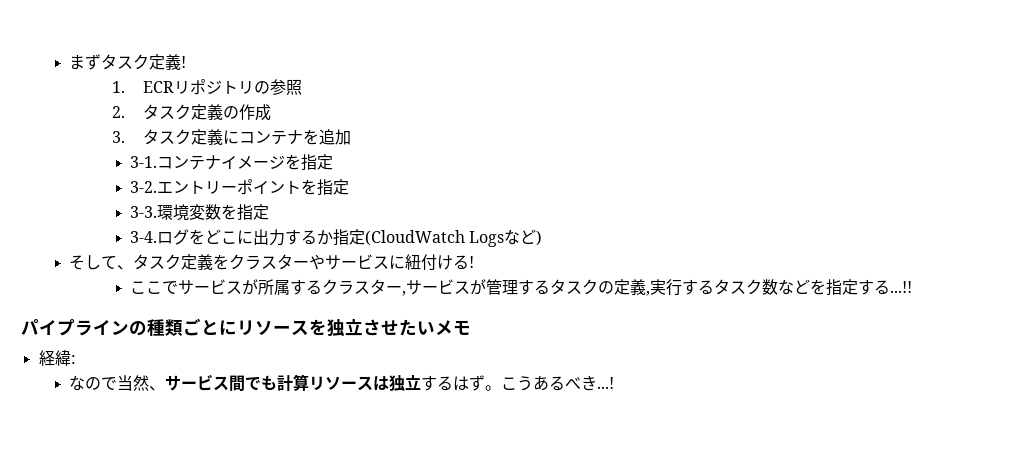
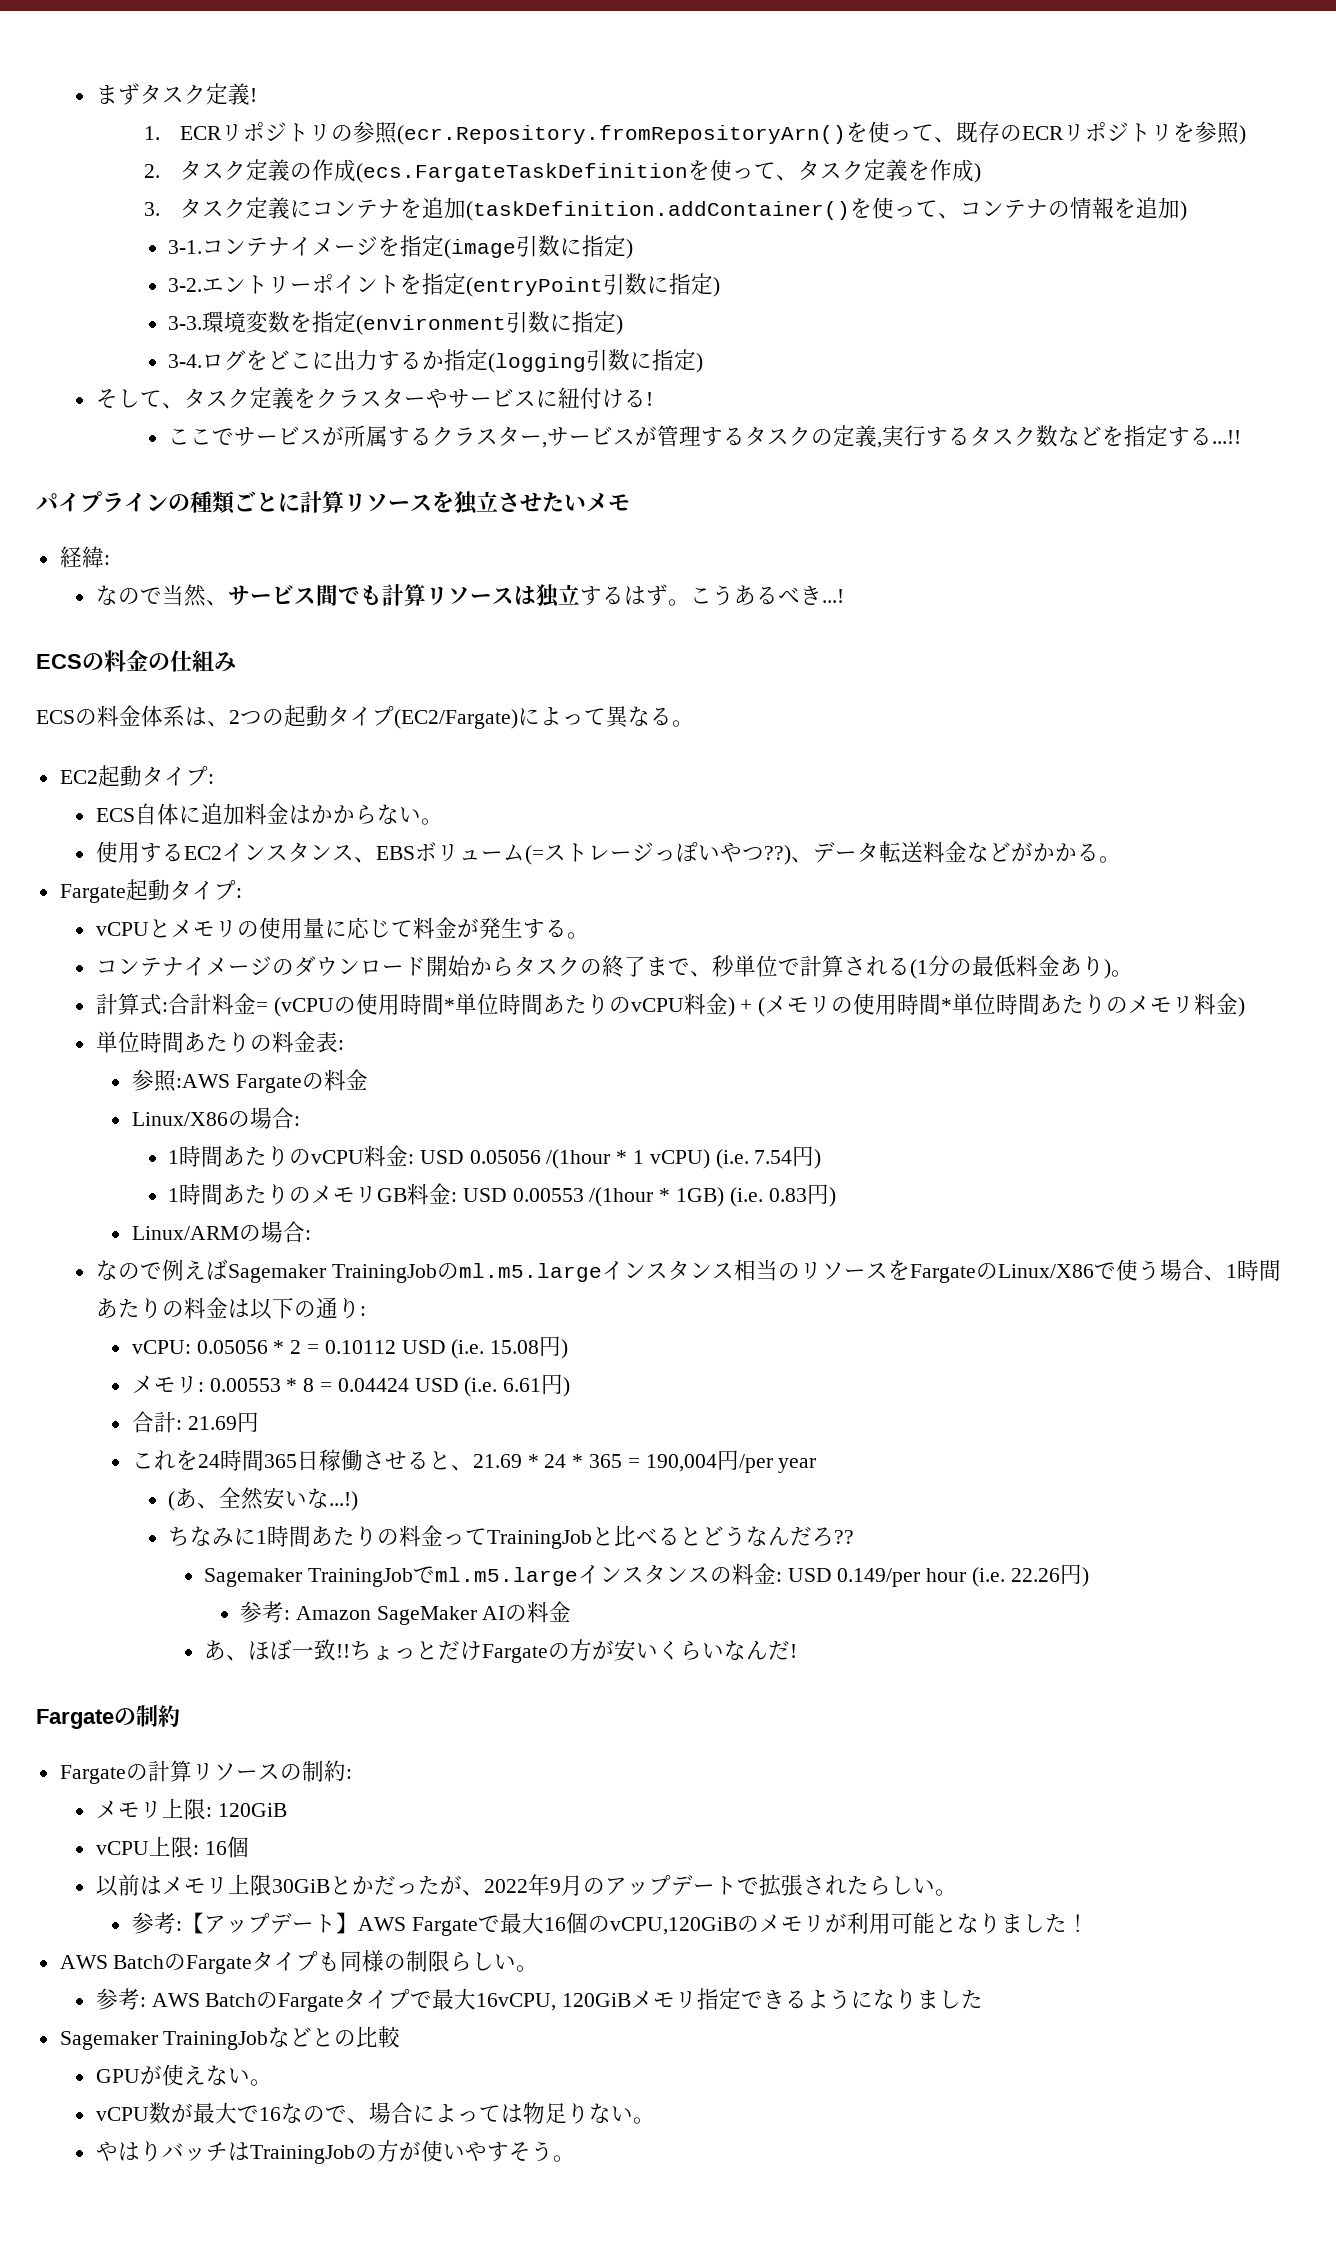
(302, 87) none -> [397,121,1247,145] (ecr.Repository.fromRepositoryArn()を使って、既存のECRリポジトリを参照)
(271, 112) none -> [356,159,982,183] (ecs.FargateTaskDefinitionを使って、タスク定義を作成)
(351, 137) none -> [466,197,1188,221] (taskDefinition.addContainer()を使って、コンテナの情報を追加)
(334, 162) none -> [443,235,633,259] (image引数に指定)
(350, 187) none -> [465,273,720,297] (entryPoint引数に指定)
(270, 212) none -> [355,311,623,335] (environment引数に指定)
[365,229,537,247] (CloudWatch Logsなど -> [487,349,696,373] (logging引数に指定
(237, 327) none -> [300,491,344,513] 計算
(615, 383) none -> [36,650,236,672] [36,705,694,729] [59,765,214,787] [95,803,443,825] [95,841,1121,865] [59,879,242,903] [95,917,589,939] [95,955,1133,979] [95,993,1246,1017] [95,1031,344,1053] [131,1069,368,1093] [131,1107,300,1129] [167,1145,822,1169] [167,1183,836,1207] [131,1221,311,1243] [95,1259,1281,1283] [95,1297,366,1320] [131,1336,569,1359] [131,1374,571,1397] [131,1411,259,1433] [131,1449,817,1473] [167,1487,358,1511] [167,1525,854,1549] [203,1563,1089,1587] [240,1601,572,1625] [203,1639,797,1663] [36,1705,180,1729] [59,1760,352,1784] [95,1798,287,1820] [95,1836,249,1858] [95,1874,957,1897] [131,1912,1089,1936] [59,1950,539,1974] [95,1988,984,2012] [59,2026,401,2050] [95,2064,272,2086] [95,2102,655,2124] [95,2140,575,2164] // ECSの料金の仕組み // ECSの料金体系は、2つの起動タイプ(EC2/Fargate)によって異なる。 // EC2起動タイプ: // ECS自体に追加料金はかからない。 // 使用するEC2インスタンス、EBSボリューム(=ストレージっぽいやつ??)、データ転送料金などがかかる。 // Fargate起動タイプ: // vCPUとメモリの使用量に応じて料金が発生する。 // コンテナイメージのダウンロード開始からタスクの終了まで、秒単位で計算される(1分の最低料金あり)。 // 計算式:合計料金= (vCPUの使用時間*単位時間あたりのvCPU料金) + (メモリの使用時間*単位時間あたりのメモリ料金) // 単位時間あたりの料金表: // 参照:AWS Fargateの料金 // Linux/X86の場合: // 1時間あたりのvCPU料金: USD 0.05056 /(1hour * 1 vCPU) (i.e. 7.54円) // 1時間あたりのメモリGB料金: USD 0.00553 /(1hour * 1GB) (i.e. 0.83円) // Linux/ARMの場合: // なので例えばSagemaker TrainingJobのml.m5.largeインスタンス相当のリソースをFargateのLinux/X86で使う場合、1時間あたりの料金は以下の通り: // vCPU: 0.05056 * 2 = 0.10112 USD (i.e. 15.08円) // メモリ: 0.00553 * 8 = 0.04424 USD (i.e. 6.61円) // 合計: 21.69円 // これを24時間365日稼働させると、21.69 * 24 * 365 = 190,004円/per year // (あ、全然安いな...!) // ちなみに1時間あたりの料金ってTrainingJobと比べるとどうなんだろ?? // Sagemaker TrainingJobでml.m5.largeインスタンスの料金: USD 0.149/per hour (i.e. 22.26円) // 参考: Amazon SageMaker AIの料金 // あ、ほぼ一致!!ちょっとだけFargateの方が安いくらいなんだ! // Fargateの制約 // Fargateの計算リソースの制約: // メモリ上限: 120GiB // vCPU上限: 16個 // 以前はメモリ上限30GiBとかだったが、2022年9月のアップデートで拡張されたらしい。 // 参考:【アップデート】AWS Fargateで最大16個のvCPU,120GiBのメモリが利用可能となりました！ // AWS BatchのFargateタイプも同様の制限らしい。 // 参考: AWS BatchのFargateタイプで最大16vCPU, 120GiBメモリ指定できるようになりました // Sagemaker TrainingJobなどとの比較 // GPUが使えない。 // vCPU数が最大で16なので、場合によっては物足りない。 // やはりバッチはTrainingJobの方が使いやすそう。

